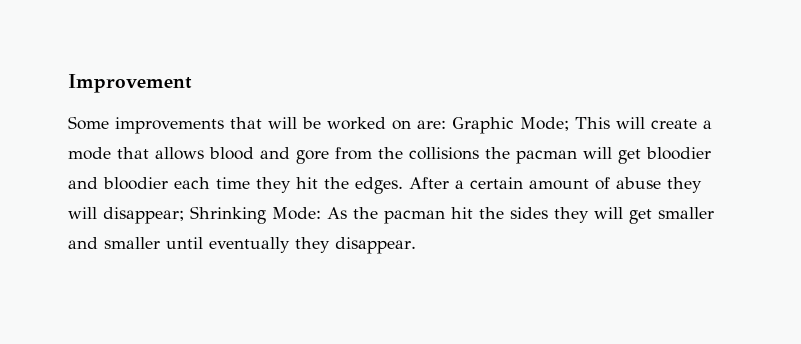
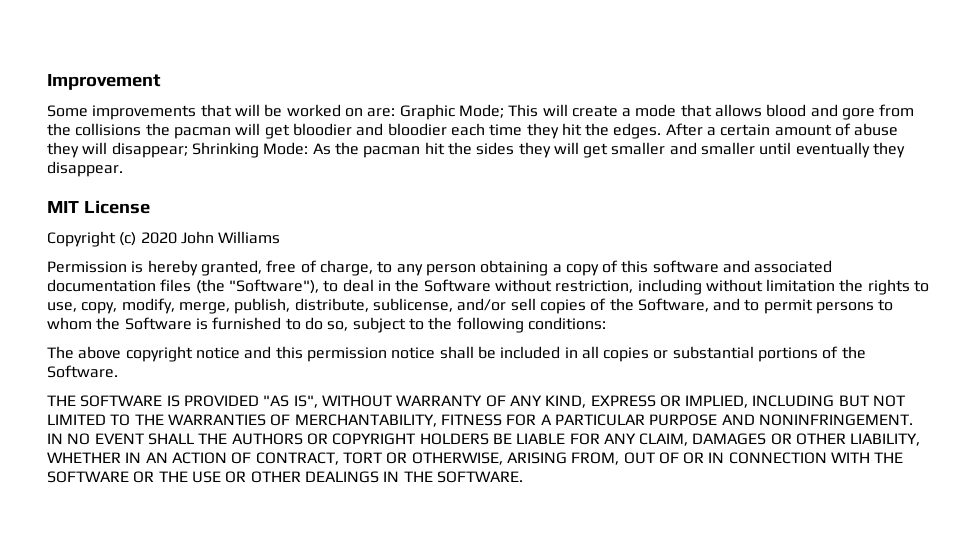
(416, 245) none -> [47,200,150,214] [47,231,281,247] [47,260,833,276] [47,279,930,295] [47,298,894,314] [47,317,606,333] [47,346,866,362] [47,365,118,378] [47,395,906,408] [47,414,913,427] [47,433,921,446] [47,452,904,465] [47,471,523,483] // MIT License // Copyright (c) 2020 John Williams // Permission is hereby granted, free of charge, to any person obtaining a copy of this software and associated documentation files (the "Software"), to deal in the Software without restriction, including without limitation the rights to use, copy, modify, merge, publish, distribute, sublicense, and/or sell copies of the Software, and to permit persons to whom the Software is furnished to do so, subject to the following conditions: // The above copyright notice and this permission notice shall be included in all copies or substantial portions of the Software. // THE SOFTWARE IS PROVIDED "AS IS", WITHOUT WARRANTY OF ANY KIND, EXPRESS OR IMPLIED, INCLUDING BUT NOT LIMITED TO THE WARRANTIES OF MERCHANTABILITY, FITNESS FOR A PARTICULAR PURPOSE AND NONINFRINGEMENT. IN NO EVENT SHALL THE AUTHORS OR COPYRIGHT HOLDERS BE LIABLE FOR ANY CLAIM, DAMAGES OR OTHER LIABILITY, WHETHER IN AN ACTION OF CONTRACT, TORT OR OTHERWISE, ARISING FROM, OUT OF OR IN CONNECTION WITH THE SOFTWARE OR THE USE OR OTHER DEALINGS IN THE SOFTWARE.

